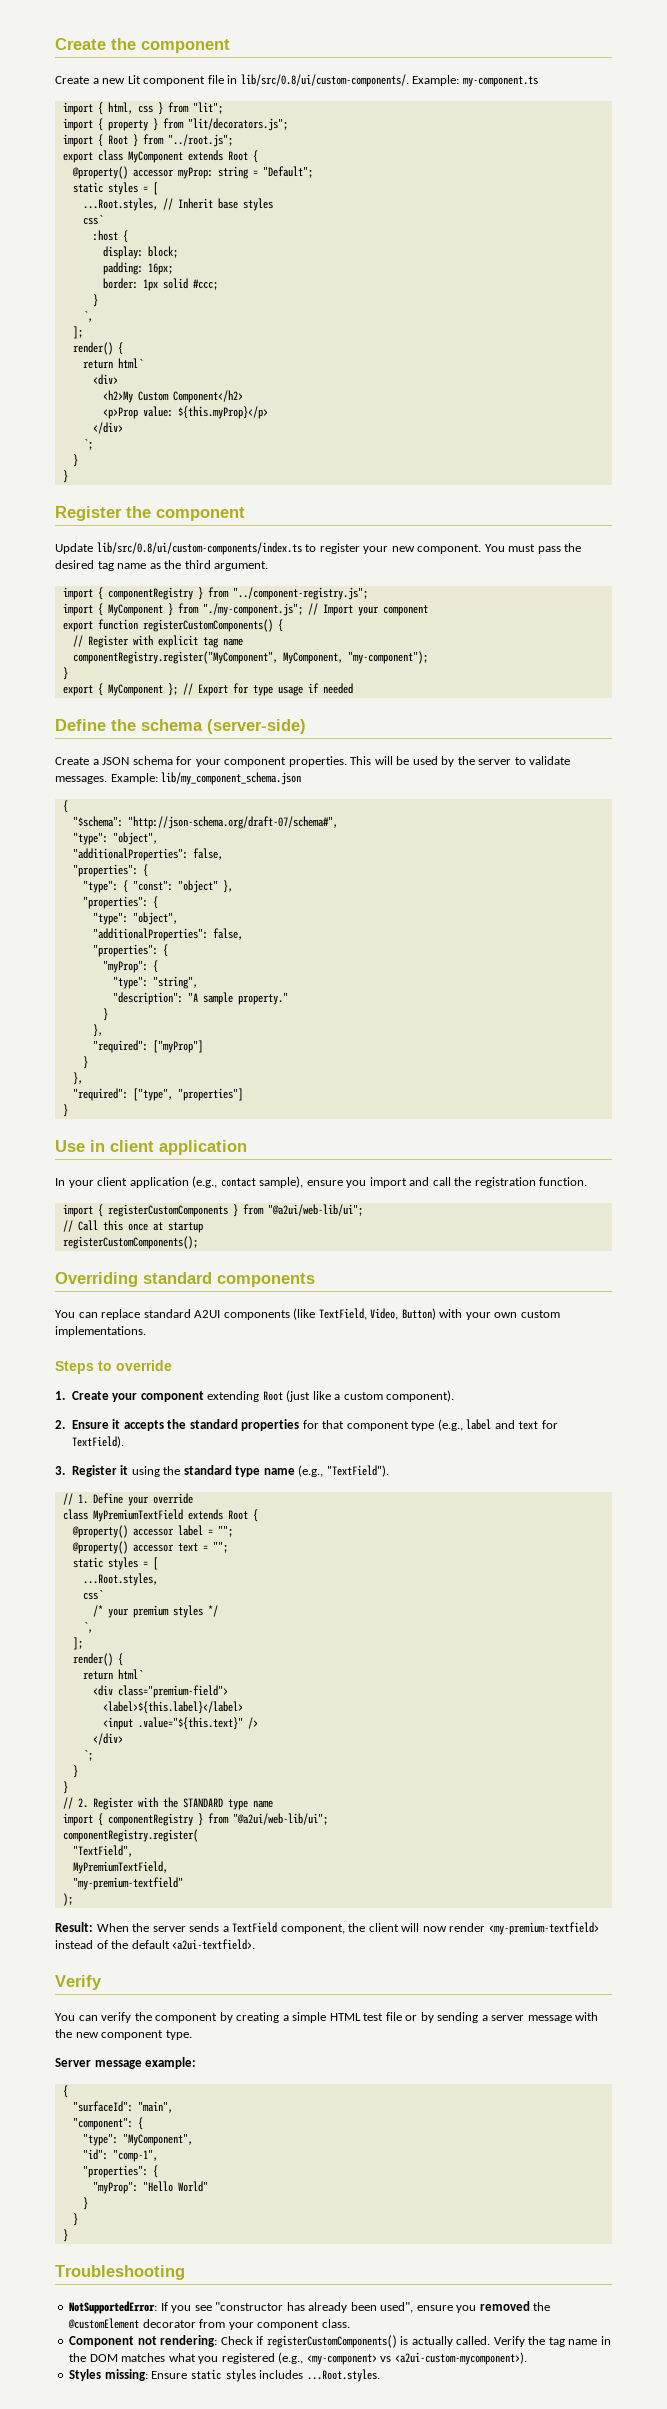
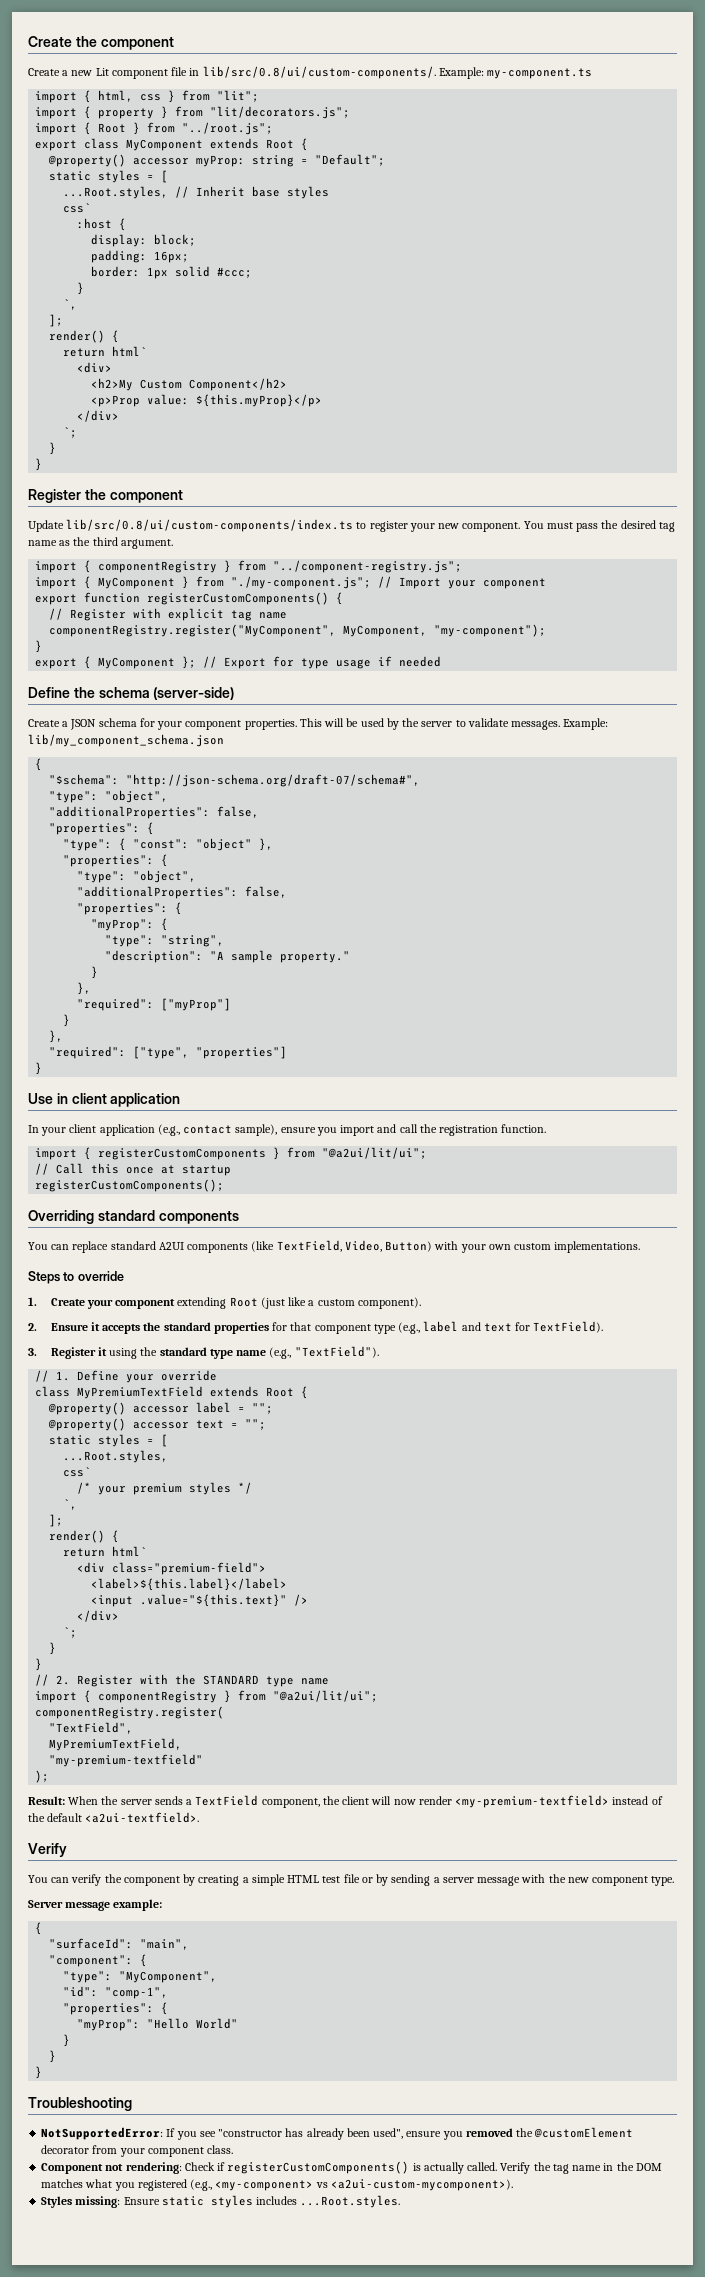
[267,1204,363,1216] "@a2ui/web-lib/ui"; -> [322,1147,428,1159] "@a2ui/lit/ui";
[232,1813,328,1825] "@a2ui/web-lib/ui"; -> [273,1690,379,1702] "@a2ui/lit/ui";

